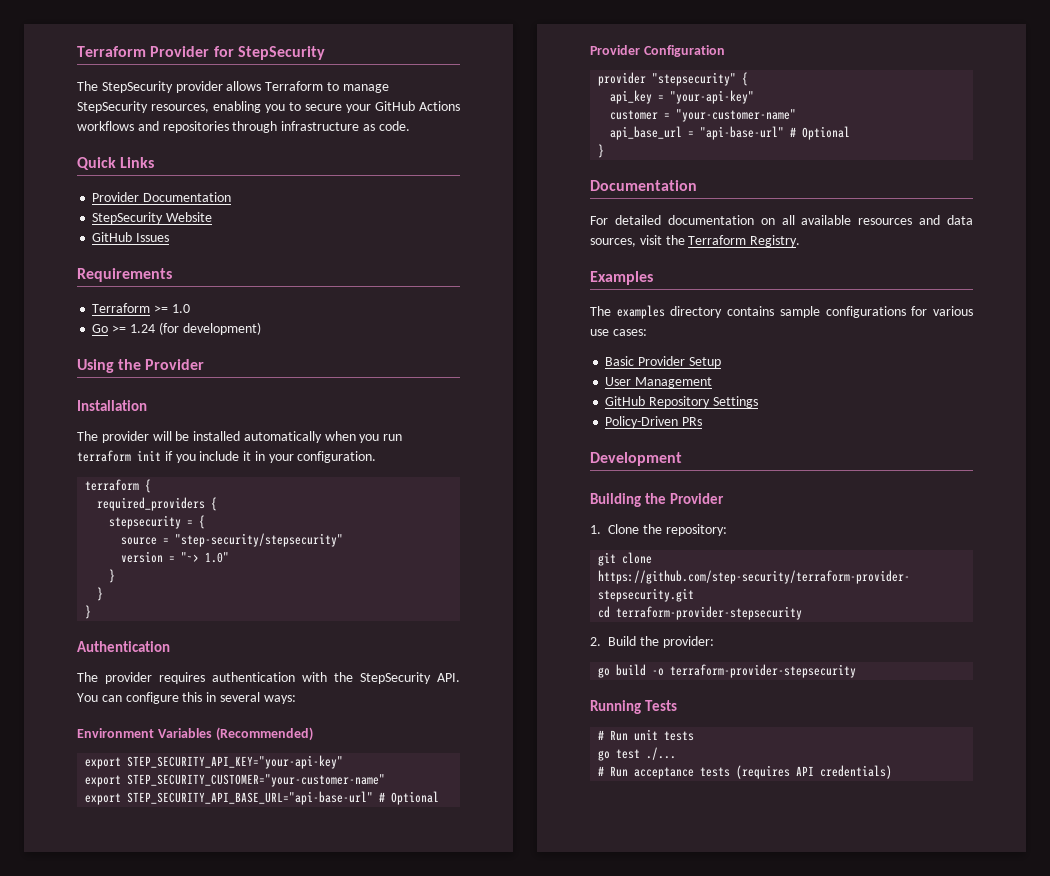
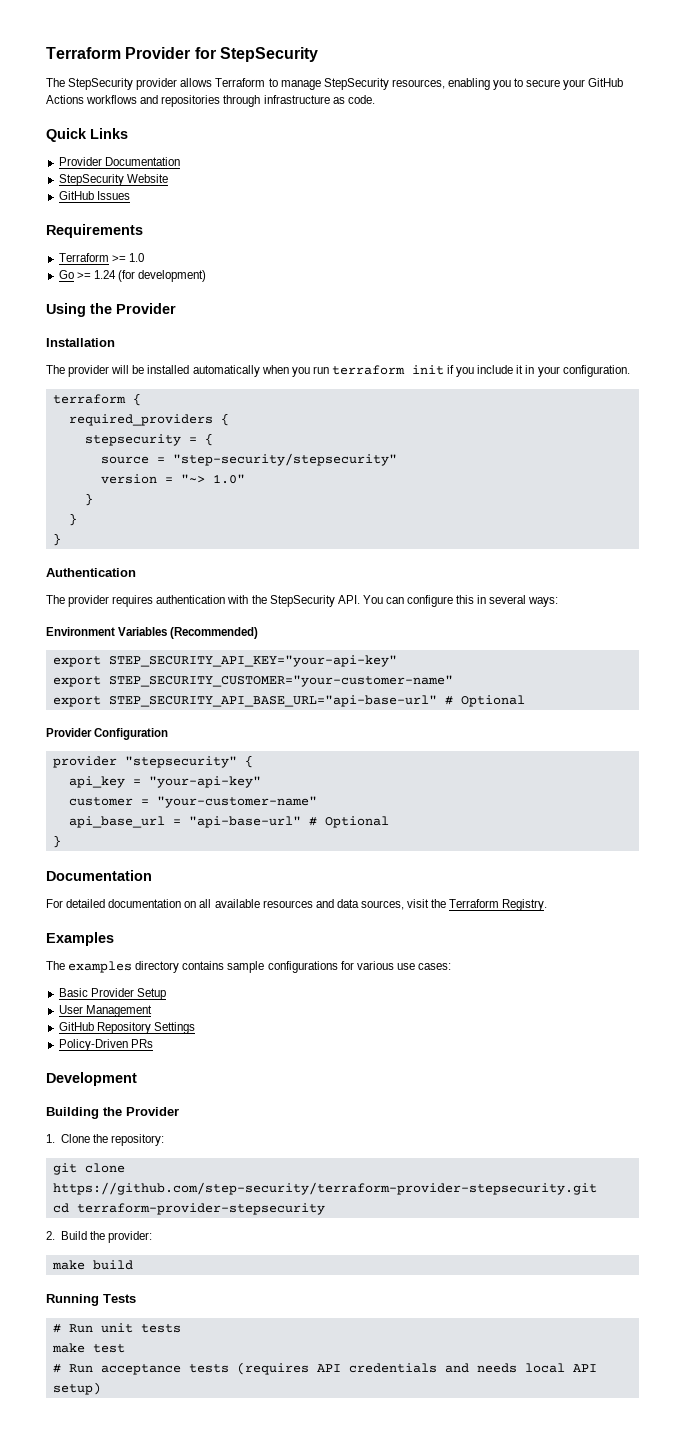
[598,667,611,678] go -> [51,1260,85,1270] make
[652,664,857,678] -o terraform-provider-stepsecurity -> (133, 1265) none
[598,750,611,761] go -> [51,1343,85,1353] make
[646,747,677,760] ./... -> (125, 1348) none
[820,765,893,779] credentials) -> [348,1363,597,1373] [52,1382,101,1395] credentials and needs local API setup)

